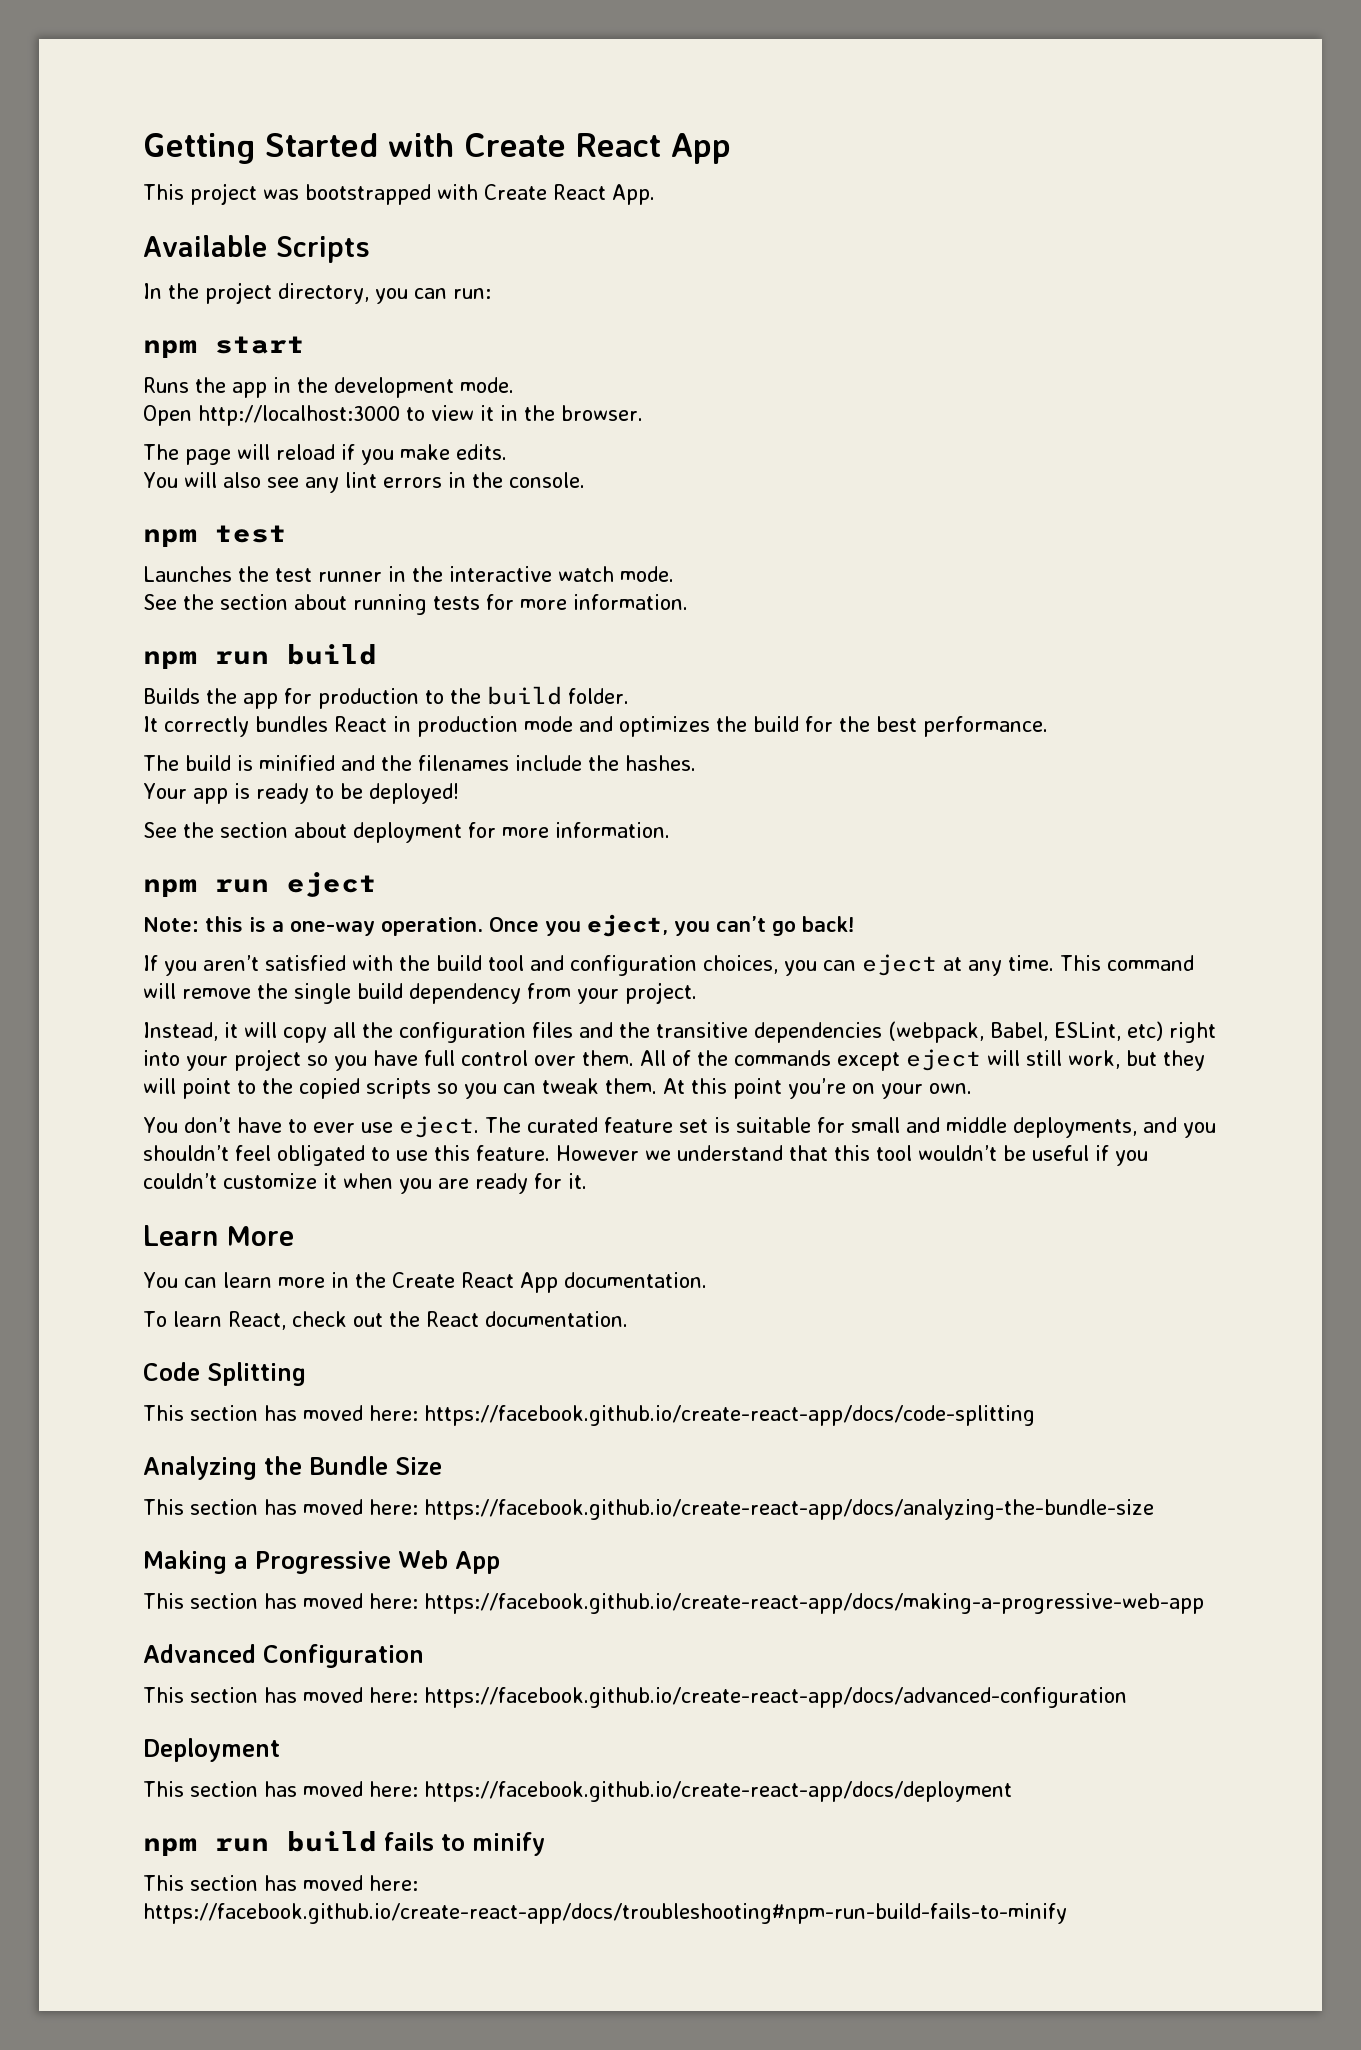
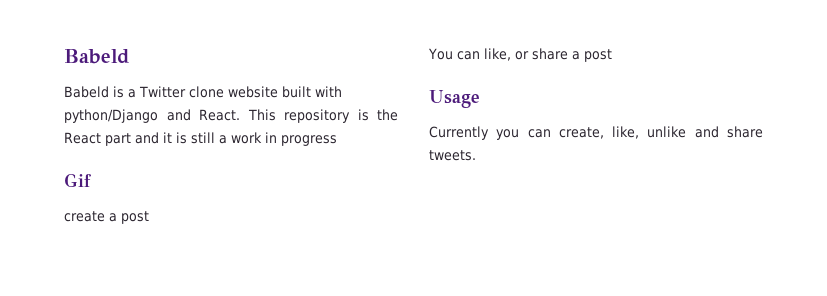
[143,133,731,164] [143,183,655,205] [143,235,370,263] [143,282,491,304] [143,336,305,358] [143,377,514,398] [143,405,643,426] [143,444,507,465] [143,472,585,493] [143,525,287,547] [143,566,674,582] [143,594,688,615] [143,644,377,669] [143,686,629,709] [143,716,1048,737] [143,755,696,771] [143,783,459,804] [143,822,670,843] [143,872,377,897] [143,914,855,937] [143,954,1194,976] [143,982,697,1004] [143,1021,1216,1043] [143,1049,1205,1071] [143,1078,972,1099] [143,1116,1216,1138] [143,1145,1148,1166] [143,1173,587,1194] [143,1225,294,1246] [143,1272,707,1293] [143,1311,628,1330] [143,1362,306,1386] [143,1405,1035,1426] [143,1456,442,1480] [143,1499,1154,1520] [143,1550,500,1574] [143,1593,1204,1614] [143,1644,424,1668] [143,1687,1127,1708] [143,1738,280,1762] [143,1781,1012,1802] [143,1831,545,1856] [143,1875,418,1891] [143,1903,1067,1924] Getting Started with Create React App // This project was bootstrapped with Create React App. // Available Scripts // In the project directory, you can run: // npm start // Runs the app in the development mode. // Open http://localhost:3000 to view it in the browser. // The page will reload if you make edits. // You will also see any lint errors in the console. // npm test // Launches the test runner in the interactive watch mode. // See the section about running tests for more information. // npm run build // Builds the app for production to the build folder. // It correctly bundles React in production mode and optimizes the build for the best performance. // The build is minified and the filenames include the hashes. // Your app is ready to be deployed! // See the section about deployment for more information. // npm run eject // Note: this is a one-way operation. Once you eject, you can’t go back! // If you aren’t satisfied with the build tool and configuration choices, you can eject at any time. This command will remove the single build dependency from your project. // Instead, it will copy all the configuration files and the transitive dependencies (webpack, Babel, ESLint, etc) right into your project so you have full control over them. All of the commands except eject will still work, but they will point to the copied scripts so you can tweak them. At this point you’re on your own. // You don’t have to ever use eject. The curated feature set is suitable for small and middle deployments, and you shouldn’t feel obligated to use this feature. However we understand that this tool wouldn’t be useful if you couldn’t customize it when you are ready for it. // Learn More // You can learn more in the Create React App documentation. // To learn React, check out the React documentation. // Code Splitting // This section has moved here: https://facebook.github.io/create-react-app/docs/code-splitting // Analyzing the Bundle Size // This section has moved here: https://facebook.github.io/create-react-app/docs/analyzing-the-bundle-size // Making a Progressive Web App // This section has moved here: https://facebook.github.io/create-react-app/docs/making-a-progressive-web-app // Advanced Configuration // This section has moved here: https://facebook.github.io/create-react-app/docs/advanced-configuration // Deployment // This section has moved here: https://facebook.github.io/create-react-app/docs/deployment // npm run build fails to minify // This section has moved here: https://facebook.github.io/create-react-app/docs/troubleshooting#npm-run-build-fails-to-minify -> [64,49,129,64] [64,86,342,98] [64,109,398,123] [64,132,337,146] [64,173,92,187] [64,211,149,224] [428,48,612,62] [429,90,480,108] [429,126,763,140] [429,150,476,161] Babeld // Babeld is a Twitter clone website built with python/Django and React. This repository is the React part and it is still a work in progress // Gif // create a post // You can like, or share a post // Usage // Currently you can create, like, unlike and share tweets.

